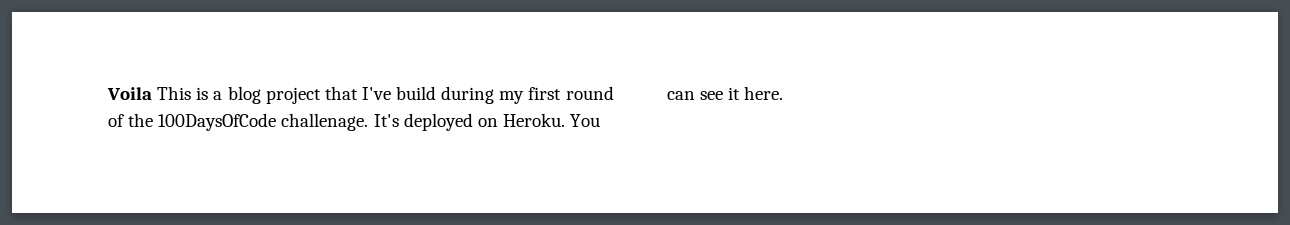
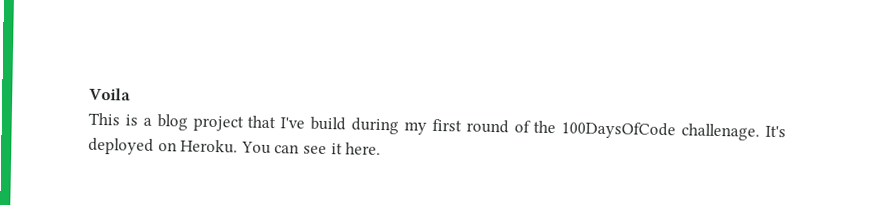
(152, 93) none -> (131, 94) //

